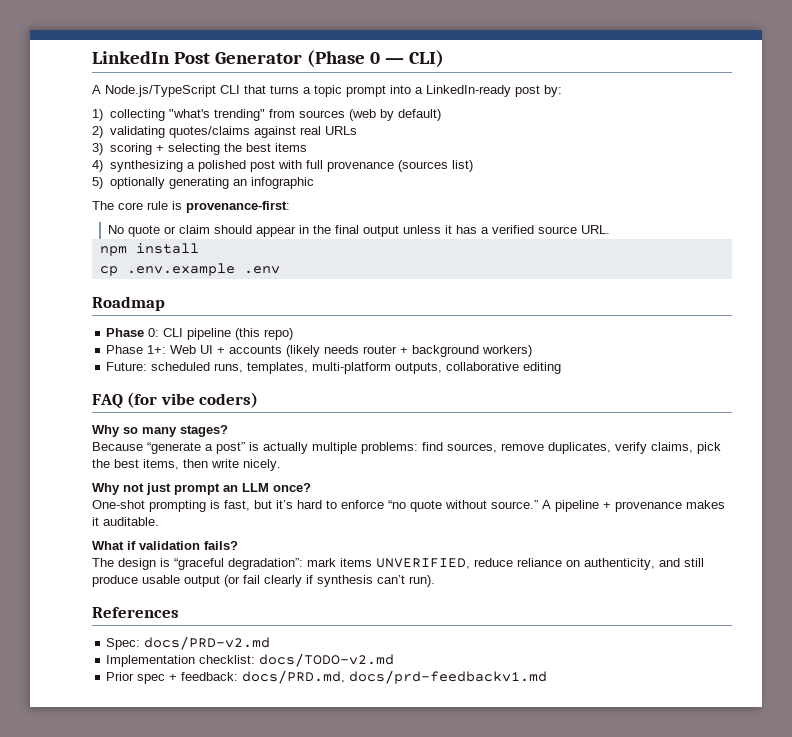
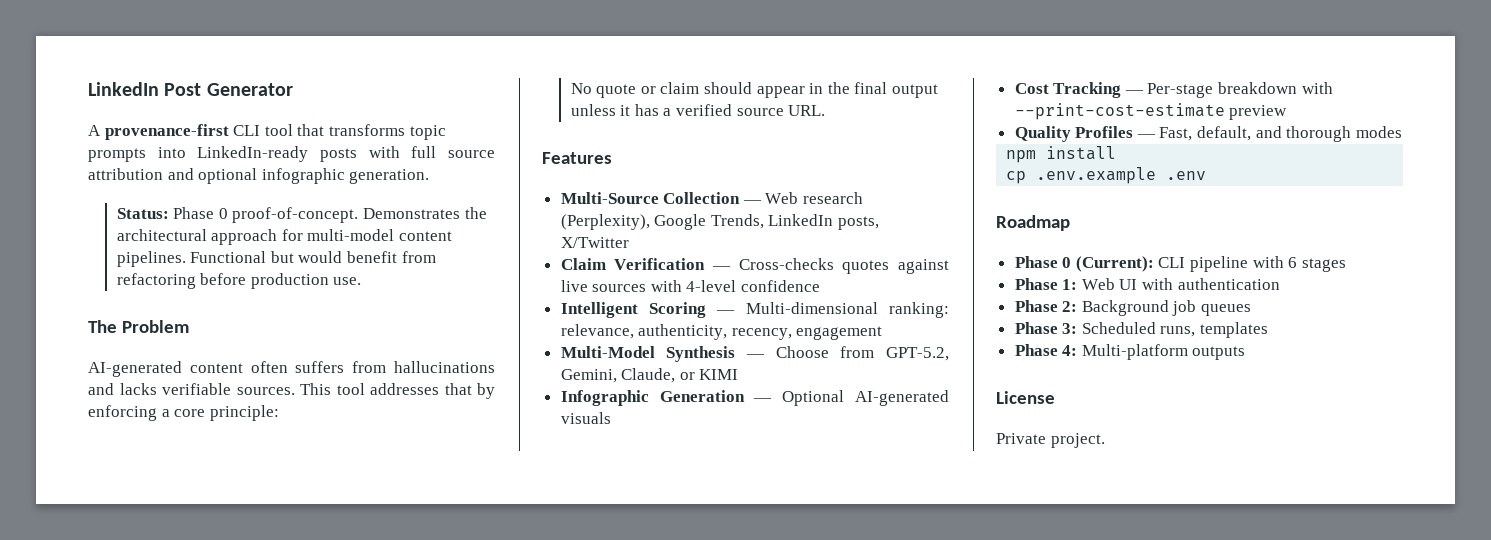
[306,50,444,68] [92,85,562,97] [92,109,441,121] [92,126,357,138] [92,143,307,155] [92,160,473,172] [92,177,314,189] [92,201,290,213] (Phase 0 — CLI) // A Node.js/TypeScript CLI that turns a topic prompt into a LinkedIn-ready post by: // 1) collecting "what's trending" from sources (web by default) // 2) validating quotes/claims against real URLs // 3) scoring + selecting the best items // 4) synthesizing a polished post with full provenance (sources list) // 5) optionally generating an infographic // The core rule is provenance-first: -> [88,124,446,140] [88,146,496,162] [88,168,430,184] [116,207,487,223] [116,229,453,245] [116,251,436,267] [116,273,362,289] [88,320,189,333] [88,361,495,377] [88,383,495,399] [88,405,279,421] // A provenance-first CLI tool that transforms topic prompts into LinkedIn-ready posts with full source attribution and optional infographic generation. // Status: Phase 0 proof-of-concept. Demonstrates the architectural approach for multi-model content pipelines. Functional but would benefit from refactoring before production use. // The Problem // AI-generated content often suffers from hallucinations and lacks verifiable sources. This tool addresses that by enforcing a core principle:
(610, 229) none -> [542,152,612,164] [560,192,864,204] [560,214,880,230] [560,237,629,248] [560,258,949,274] [560,280,821,292] [560,302,949,318] [560,324,883,340] [560,346,949,362] [560,368,739,383] [560,390,949,406] [560,412,611,424] [1014,82,1333,98] [1014,103,1288,120] [1014,126,1402,142] // Features // Multi-Source Collection — Web research (Perplexity), Google Trends, LinkedIn posts, X/Twitter // Claim Verification — Cross-checks quotes against live sources with 4-level confidence // Intelligent Scoring — Multi-dimensional ranking: relevance, authenticity, recency, engagement // Multi-Model Synthesis — Choose from GPT-5.2, Gemini, Claude, or KIMI // Infographic Generation — Optional AI-generated visuals // Cost Tracking — Per-stage breakdown with --print-cost-estimate preview // Quality Profiles — Fast, default, and thorough modes
[148,328,294,340] [106,345,167,354] 0: CLI pipeline (this repo) // Phase 1+: -> [1062,256,1346,272] [1014,278,1078,290] 0 (Current): CLI pipeline with 6 stages // Phase 1:
[217,345,533,357] [106,362,562,374] [92,392,259,409] [92,425,228,437] [92,442,721,454] [92,459,281,471] [92,483,311,495] [92,500,725,512] [92,517,159,526] [92,541,238,550] [92,558,704,570] [92,575,435,587] [92,607,179,618] [106,636,271,650] [106,653,395,667] [106,670,548,684] + accounts (likely needs router + background workers) // Future: scheduled runs, templates, multi-platform outputs, collaborative editing // FAQ (for vibe coders) // Why so many stages? // Because “generate a post” is actually multiple problems: find sources, remove duplicates, verify claims, pick the best items, then write nicely. // Why not just prompt an LLM once? // One-shot prompting is fast, but it’s hard to enforce “no quote without source.” A pipeline + provenance makes it auditable. // What if validation fails? // The design is “graceful degradation”: mark items UNVERIFIED, reduce reliance on authenticity, and still produce usable output (or fail clearly if synthesis can’t run). // References // Spec: docs/PRD-v2.md // Implementation checklist: docs/TODO-v2.md // Prior spec + feedback: docs/PRD.md, docs/prd-feedbackv1.md -> [1142,278,1280,290] [1014,300,1252,316] [1014,322,1269,338] [1014,344,1246,360] [996,391,1055,404] [996,433,1105,448] with authentication // Phase 2: Background job queues // Phase 3: Scheduled runs, templates // Phase 4: Multi-platform outputs // License // Private project.

